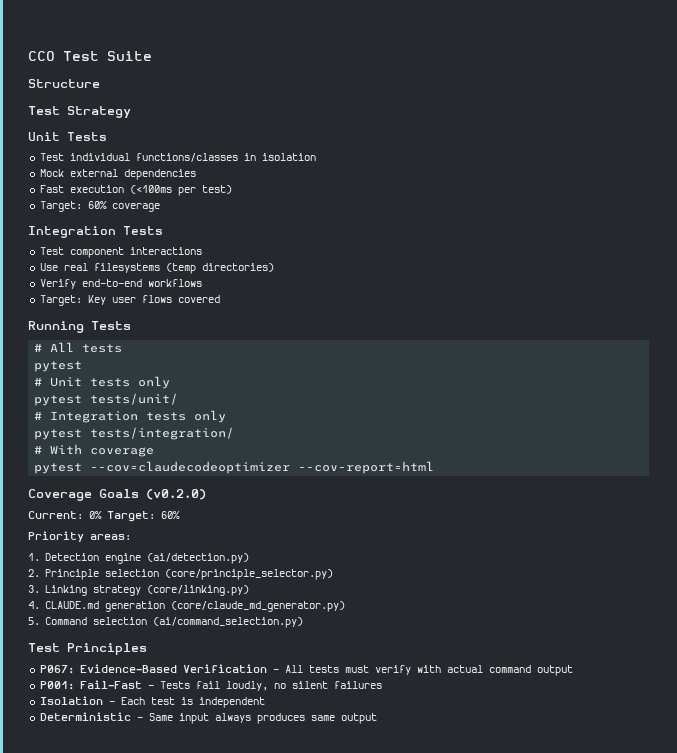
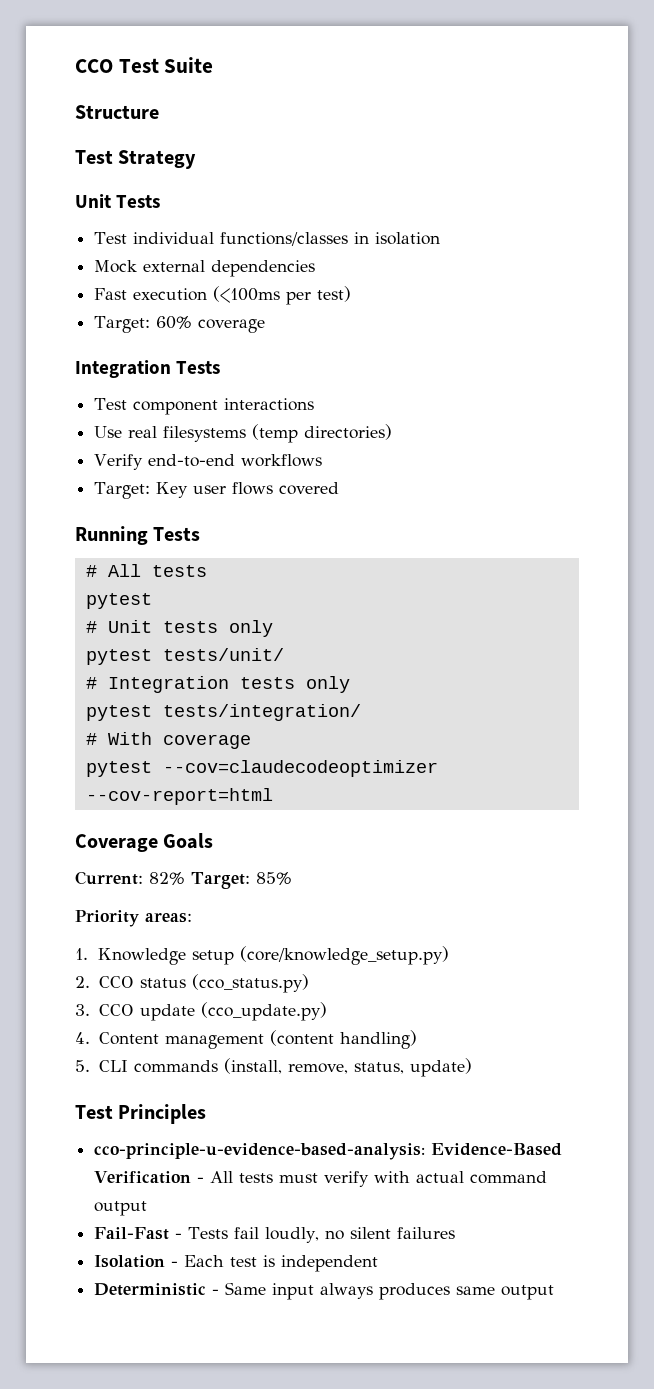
[146,489,206,500] (v0.2.0) -> (214, 841) none
[89,511,180,522] 0% Target: 60% -> [149,872,292,889] 82% Target: 85%
[45,553,250,564] [28,569,334,580] [28,585,250,596] [28,601,346,612] [28,617,304,628] Detection engine (ai/detection.py) // 2. Principle selection (core/principle_selector.py) // 3. Linking strategy (core/linking.py) // 4. CLAUDE.md generation (core/claude_md_generator.py) // 5. Command selection (ai/command_selection.py) -> [98,946,450,965] [75,974,309,993] [75,1002,327,1021] [75,1030,417,1049] [75,1058,472,1077] Knowledge setup (core/knowledge_setup.py) // 2. CCO status (cco_status.py) // 3. CCO update (cco_update.py) // 4. Content management (content handling) // 5. CLI commands (install, remove, status, update)
[39,665,74,674] P067: -> [94,1143,426,1160] cco-principle-u-evidence-based-analysis:
[39,681,74,690] P001: -> (148, 1208) none

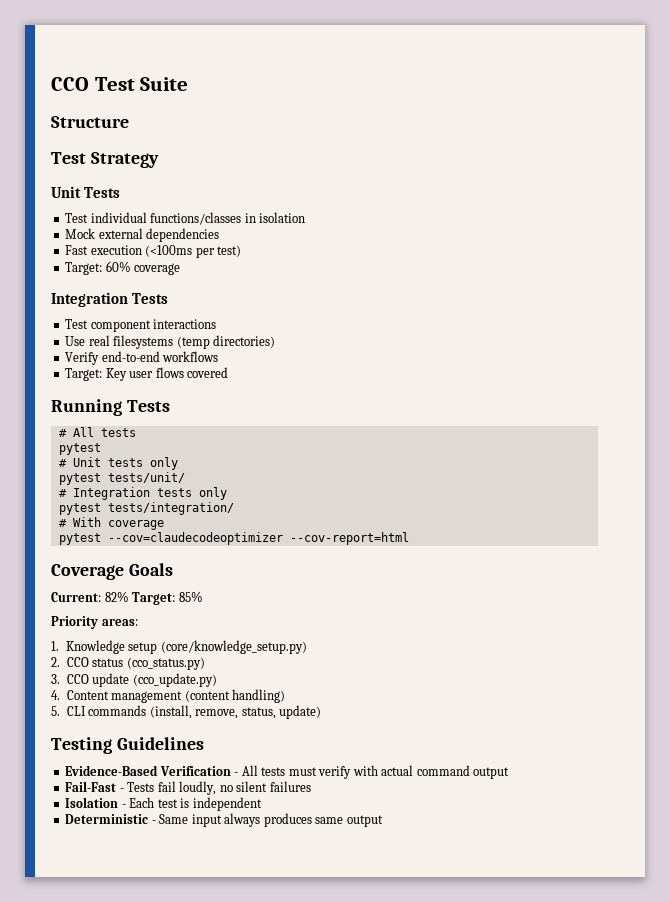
[75,1104,207,1124] [94,1143,426,1160] Test Principles // cco-principle-u-evidence-based-analysis: -> [51,737,204,754] Testing Guidelines //

